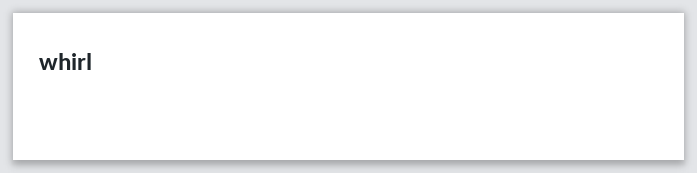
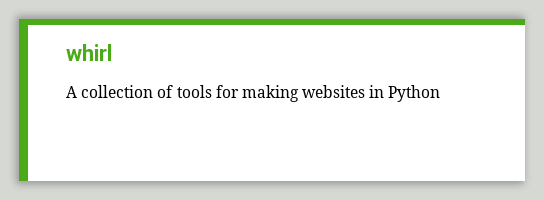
(92, 61) none -> [66,85,441,102] // A collection of tools for making websites in Python

